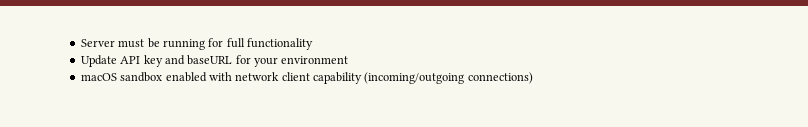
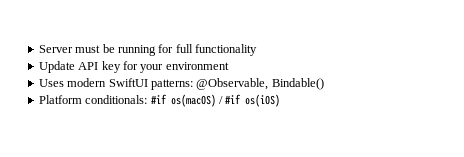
[164,55,233,65] and baseURL -> (121, 67) none
[80,72,533,84] macOS sandbox enabled with network client capability (incoming/outgoing connections) -> [38,78,324,90] [38,94,281,107] Uses modern SwiftUI patterns: @Observable, Bindable() // Platform conditionals: #if os(macOS) / #if os(iOS)

